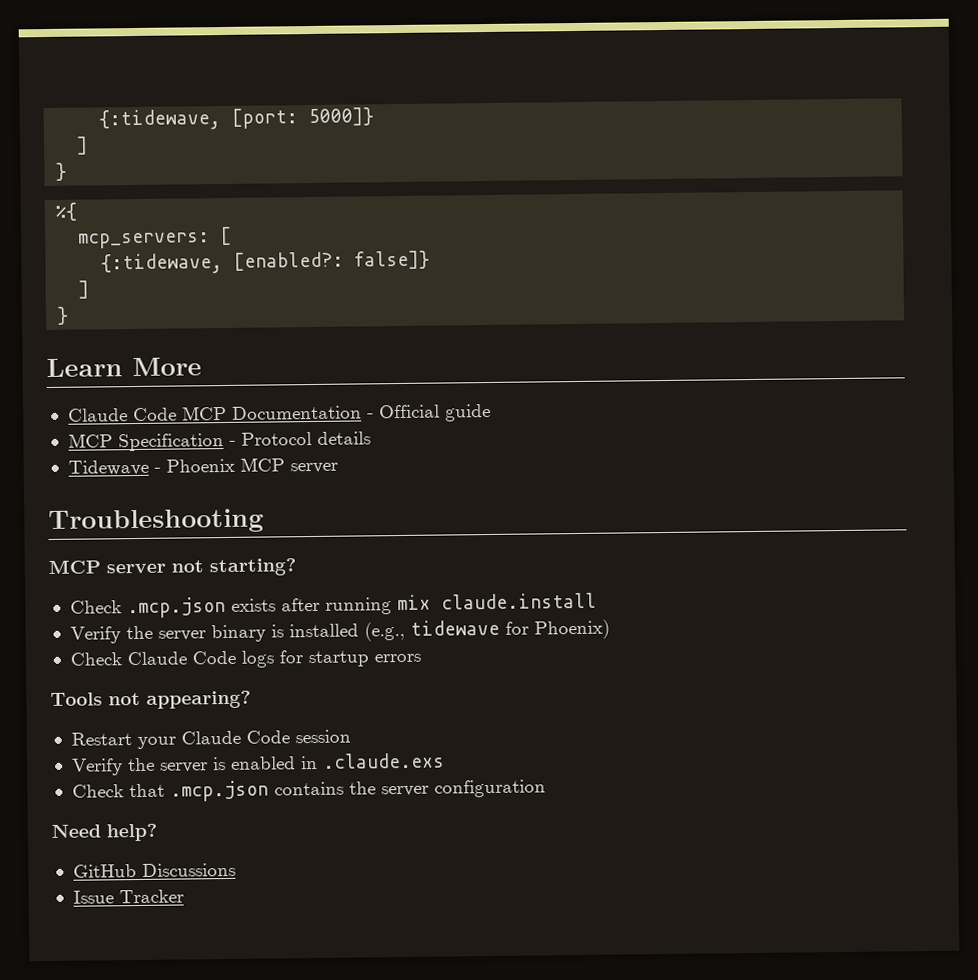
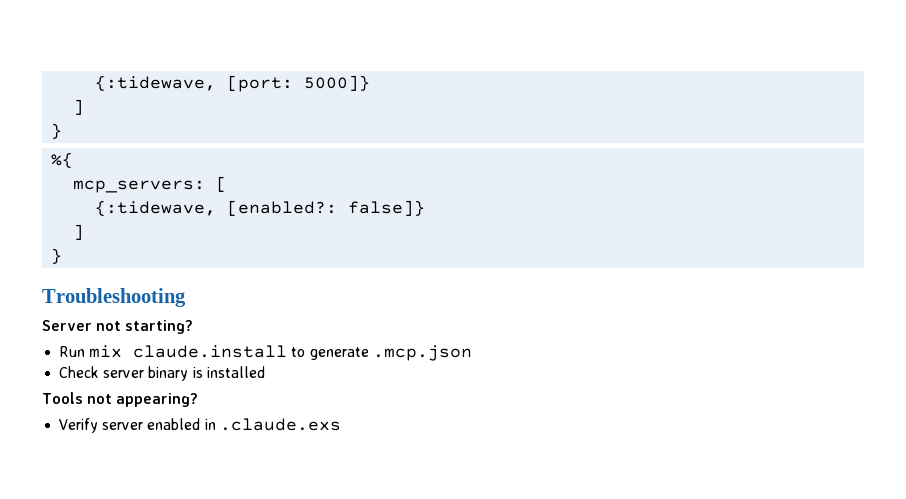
[46,357,202,378] [67,403,491,422] [67,431,371,452] [67,457,338,476] // Learn More // Claude Code MCP Documentation - Official guide // MCP Specification - Protocol details // Tidewave - Phoenix MCP server -> (63, 256) none
[48,559,166,574] MCP server -> [42,320,92,331] Server
[69,592,597,619] [69,619,610,644] [69,650,421,668] [50,690,251,709] [70,729,351,750] [71,752,445,776] [71,779,546,802] [51,823,157,842] [72,862,236,878] [72,889,184,904] Check .mcp.json exists after running mix claude.install // Verify the server binary is installed (e.g., tidewave for Phoenix) // Check Claude Code logs for startup errors // Tools not appearing? // Restart your Claude Code session // Verify the server is enabled in .claude.exs // Check that .mcp.json contains the server configuration // Need help? // GitHub Discussions // Issue Tracker -> [59,345,472,361] [59,366,265,381] [42,392,199,407] [59,418,341,433] Run mix claude.install to generate .mcp.json // Check server binary is installed // Tools not appearing? // Verify server enabled in .claude.exs

